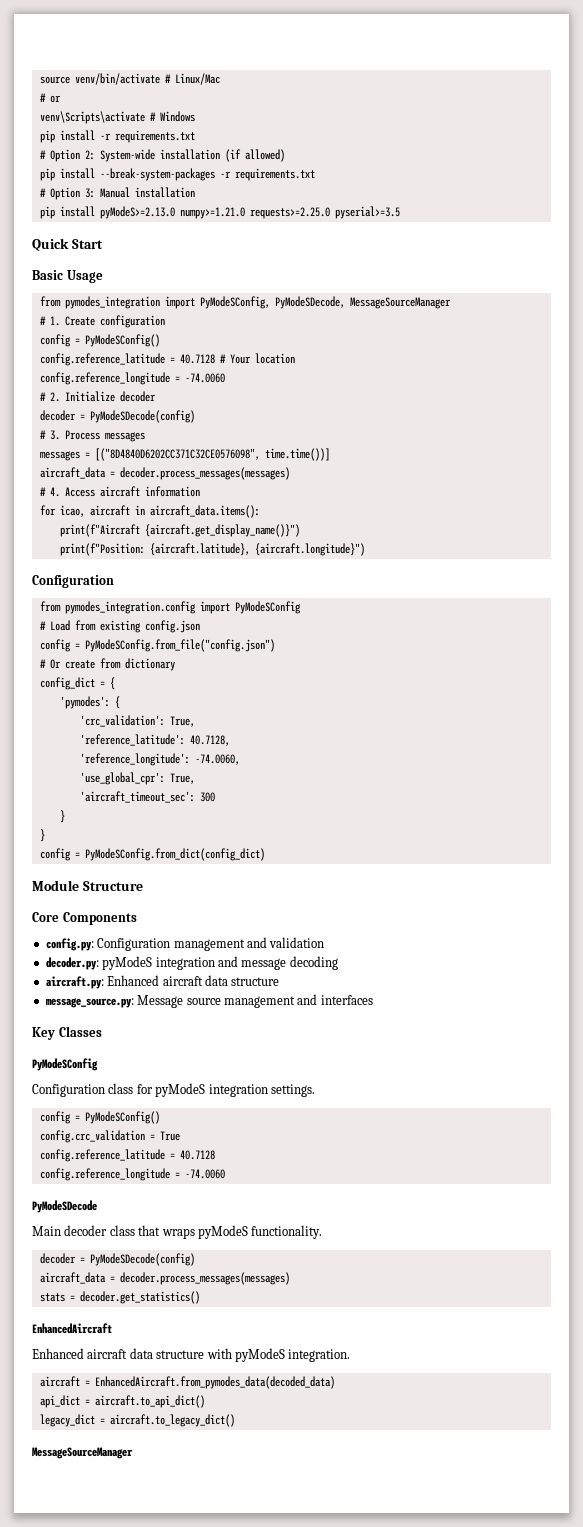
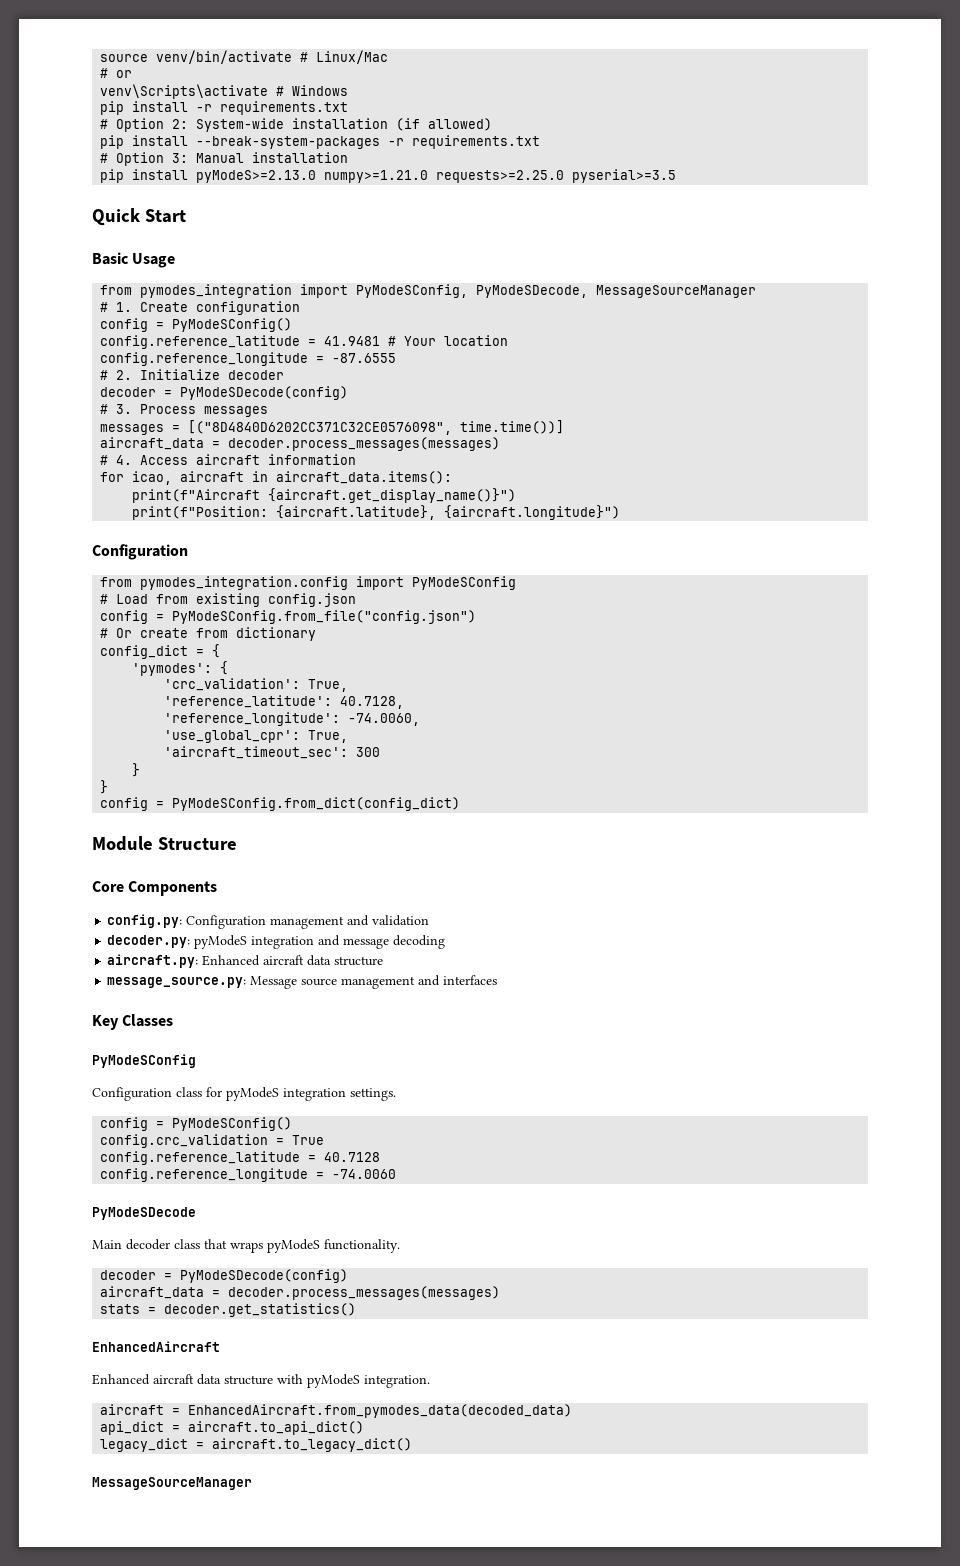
[179,354,215,364] 40.7128 -> [324,336,381,346] 41.9481
[184,373,225,383] -74.0060 -> [332,353,397,363] -87.6555

